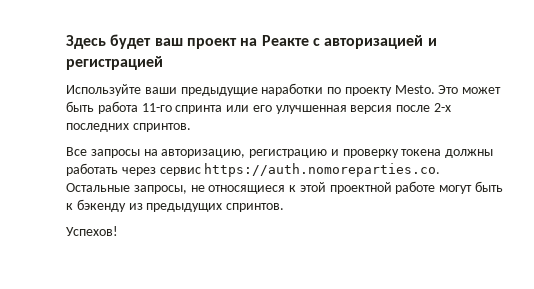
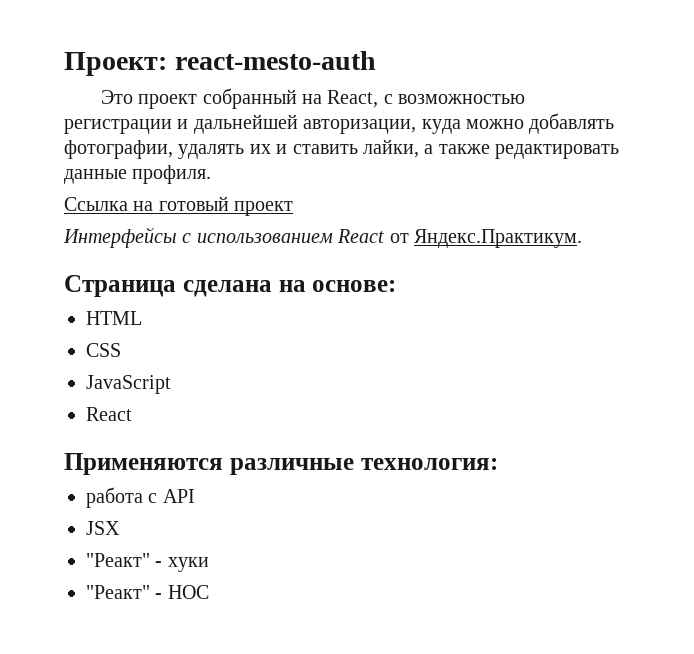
[66,34,437,49] [66,56,163,70] [66,83,502,96] [66,101,452,114] [66,123,191,132] [66,147,494,158] [66,163,441,177] [66,181,504,194] [66,199,285,212] [66,226,118,236] Здесь будет ваш проект на Реакте с авторизацией и регистрацией // Используйте ваши предыдущие наработки по проекту Mesto. Это может быть работа 11-го спринта или его улучшенная версия после 2-х последних спринтов. // Все запросы на авторизацию, регистрацию и проверку токена должны работать через сервис https://auth.nomoreparties.co. Остальные запросы, не относящиеся к этой проектной работе могут быть к бэкенду из предыдущих спринтов. // Успехов! -> [64,51,376,76] [100,88,526,109] [64,113,615,134] [64,139,620,159] [64,165,212,184] [64,196,294,216] [63,227,582,248] [64,275,397,297] [86,311,142,325] [86,343,121,357] [86,375,171,394] [86,407,132,421] [64,453,498,475] [86,487,195,508] [86,521,120,535] [86,553,209,572] [86,585,209,599] Проект: react-mesto-auth // Это проект собранный на React, с возможностью регистрации и дальнейшей авторизации, куда можно добавлять фотографии, удалять их и ставить лайки, а также редактировать данные профиля. // Ссылка на готовый проект // Интерфейсы с использованием React от Яндекс.Практикум. // Cтраница сделана на основе: // HTML // CSS // JavaScript // React // Применяются различные технология: // работа с API // JSX // "Реакт" - хуки // "Реакт" - HOC

